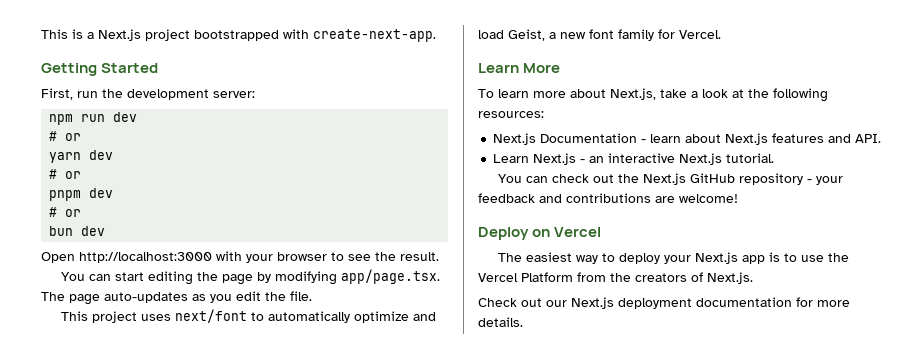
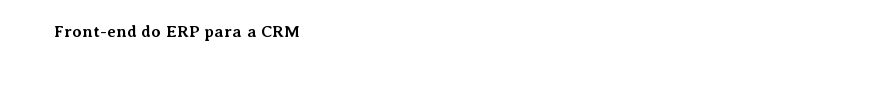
[41,29,436,42] [41,63,159,76] [41,88,255,100] [49,112,138,125] [49,131,82,141] [49,150,114,163] [49,169,82,179] [49,188,114,201] [49,207,82,217] [49,226,106,236] [41,251,439,263] [60,269,440,285] [41,291,312,305] [60,309,436,323] [478,29,721,41] [478,63,561,73] [478,88,828,102] [478,111,544,118] [493,133,882,145] [493,153,775,165] [497,173,843,185] [478,193,738,203] [478,227,602,240] [497,252,849,264] [478,272,753,284] [478,297,850,309] [478,317,523,327] This is a Next.js project bootstrapped with create-next-app. // Getting Started // First, run the development server: // npm run dev // # or // yarn dev // # or // pnpm dev // # or // bun dev // Open http://localhost:3000 with your browser to see the result. // You can start editing the page by modifying app/page.tsx. The page auto-updates as you edit the file. // This project uses next/font to automatically optimize and load Geist, a new font family for Vercel. // Learn More // To learn more about Next.js, take a look at the following resources: // Next.js Documentation - learn about Next.js features and API. // Learn Next.js - an interactive Next.js tutorial. // You can check out the Next.js GitHub repository - your feedback and contributions are welcome! // Deploy on Vercel // The easiest way to deploy your Next.js app is to use the Vercel Platform from the creators of Next.js. // Check out our Next.js deployment documentation for more details. -> [54,25,301,41] Front-end do ERP para a CRM

